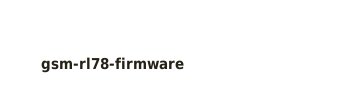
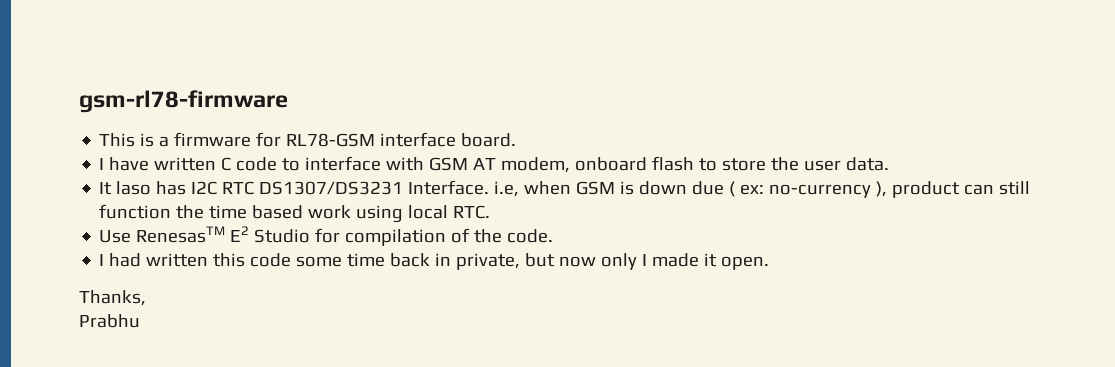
(184, 65) none -> [99,132,517,147] [99,156,890,173] [99,180,1031,198] [99,204,491,223] [99,226,554,246] [99,253,770,270] [79,290,146,306] [79,314,140,328] // This is a firmware for RL78-GSM interface board. // I have written C code to interface with GSM AT modem, onboard flash to store the user data. // It laso has I2C RTC DS1307/DS3231 Interface. i.e, when GSM is down due ( ex: no-currency ), product can still function the time based work using local RTC. // Use RenesasTM E2 Studio for compilation of the code. // I had written this code some time back in private, but now only I made it open. // Thanks, // Prabhu

